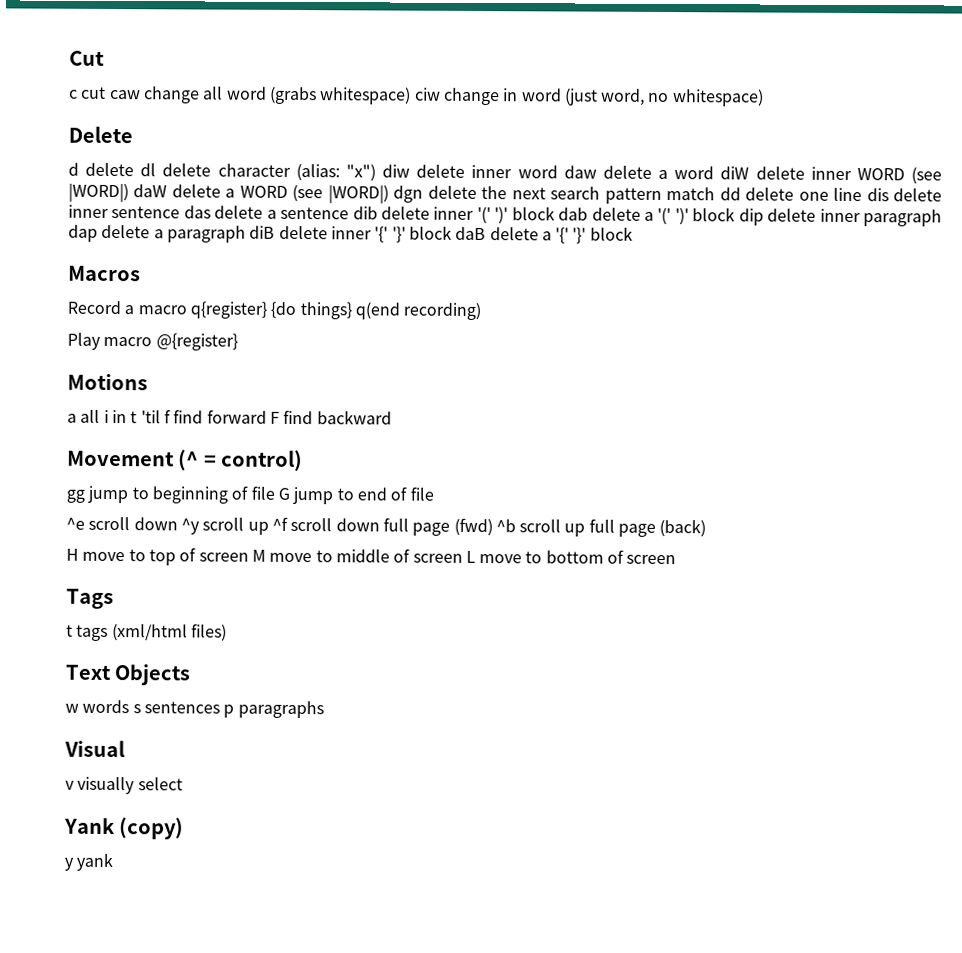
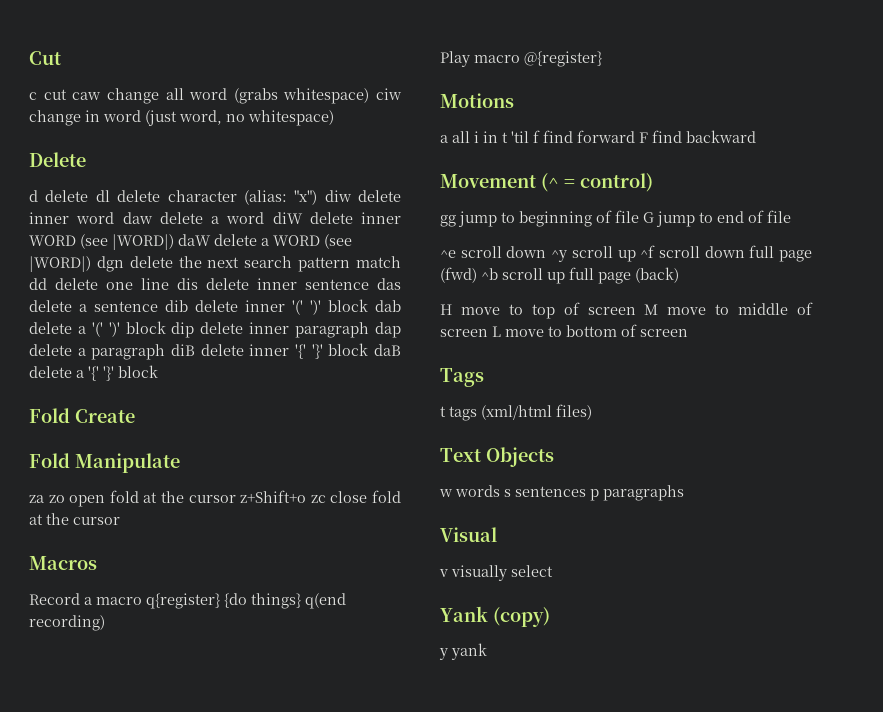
(633, 233) none -> [29,408,135,423] [29,453,180,473] [29,490,402,507] [29,513,120,525] // Fold Create // Fold Manipulate // za zo open fold at the cursor z+Shift+o zc close fold at the cursor

